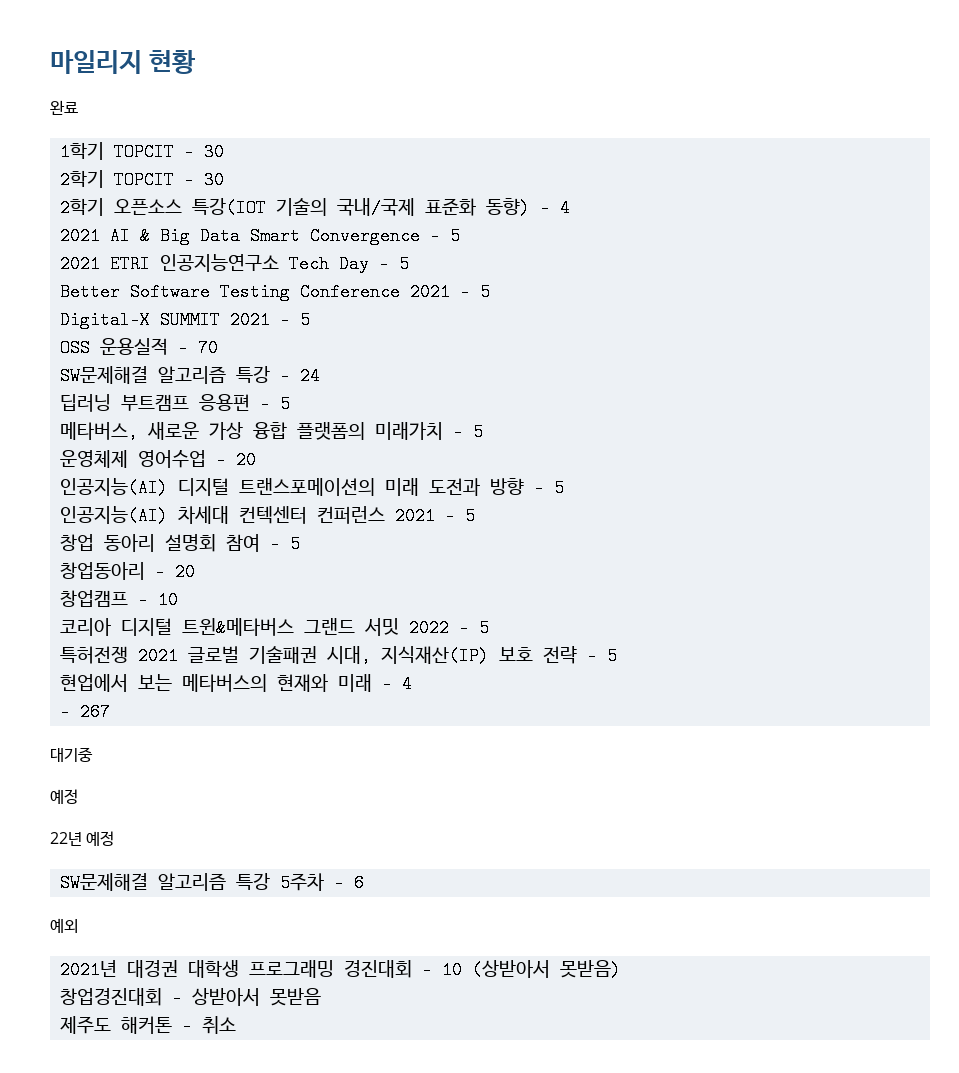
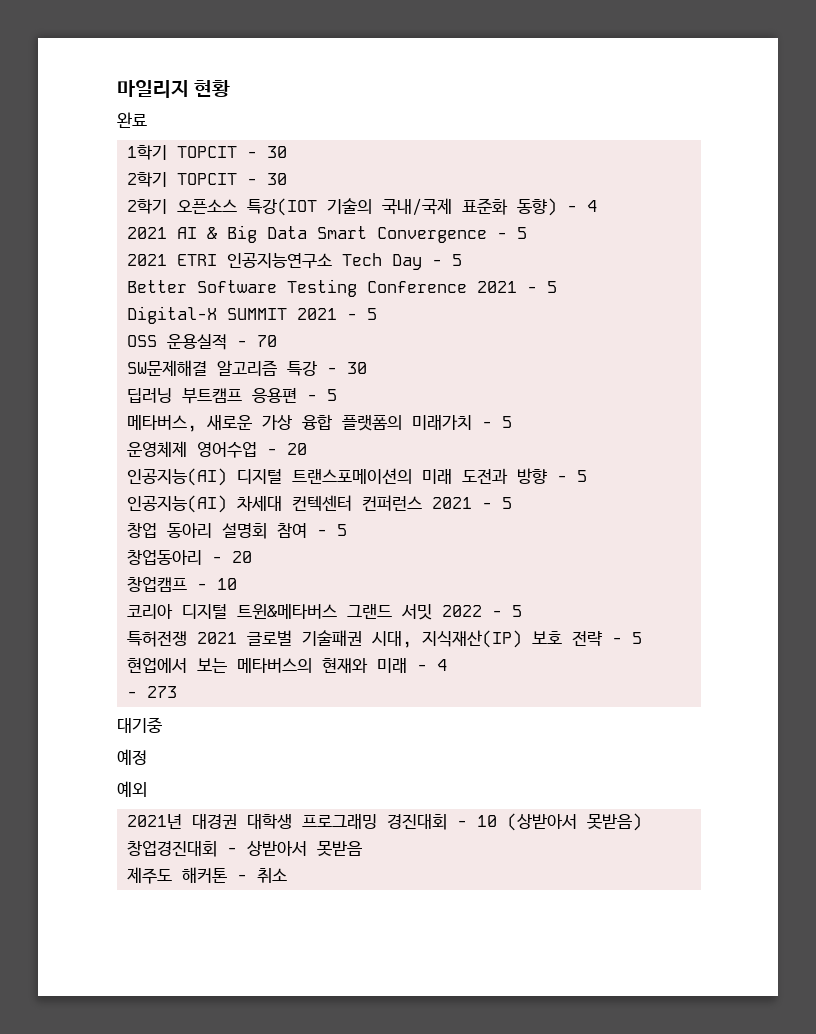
[299,367,320,385] 24 -> [347,362,368,374] 30
[79,703,110,721] 267 -> [147,686,178,698] 273
[50,831,115,846] [59,873,364,892] // 22년 예정 // SW문제해결 알고리즘 특강 5주차 - 6 -> (147, 757) none

